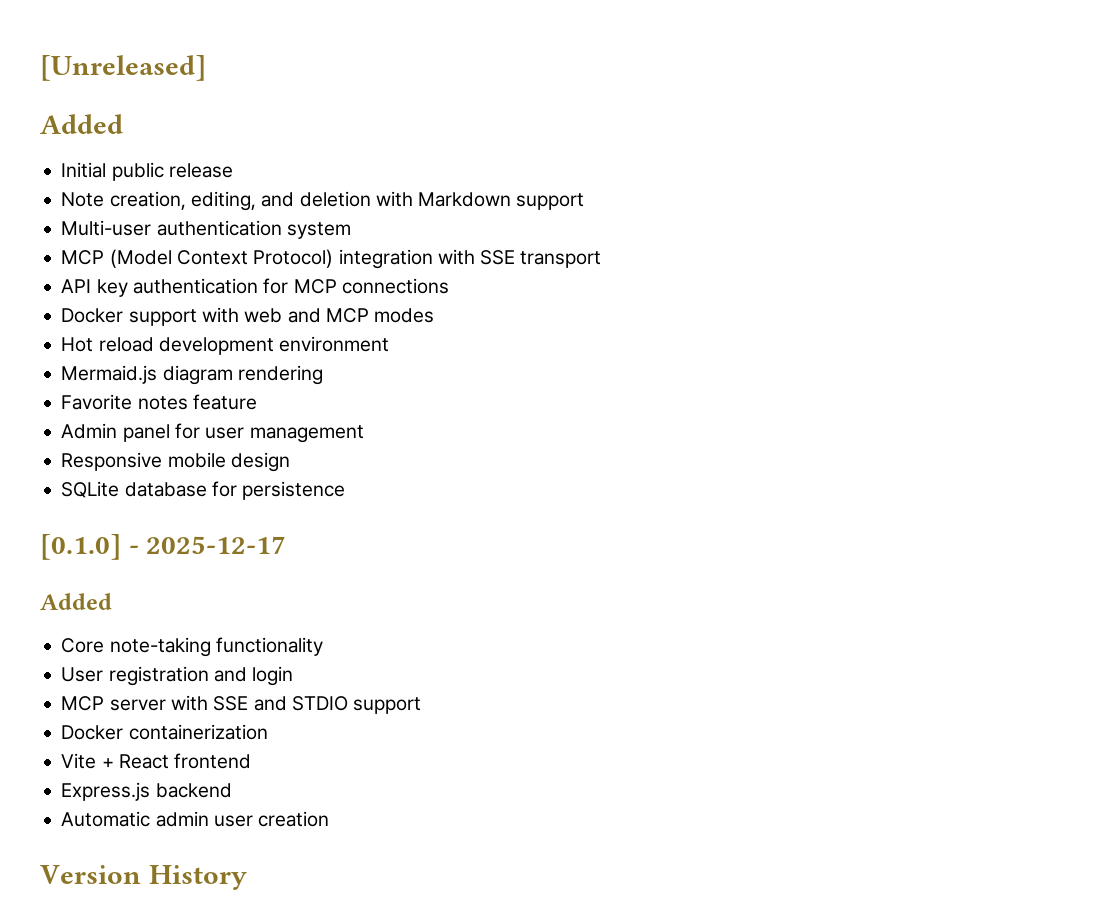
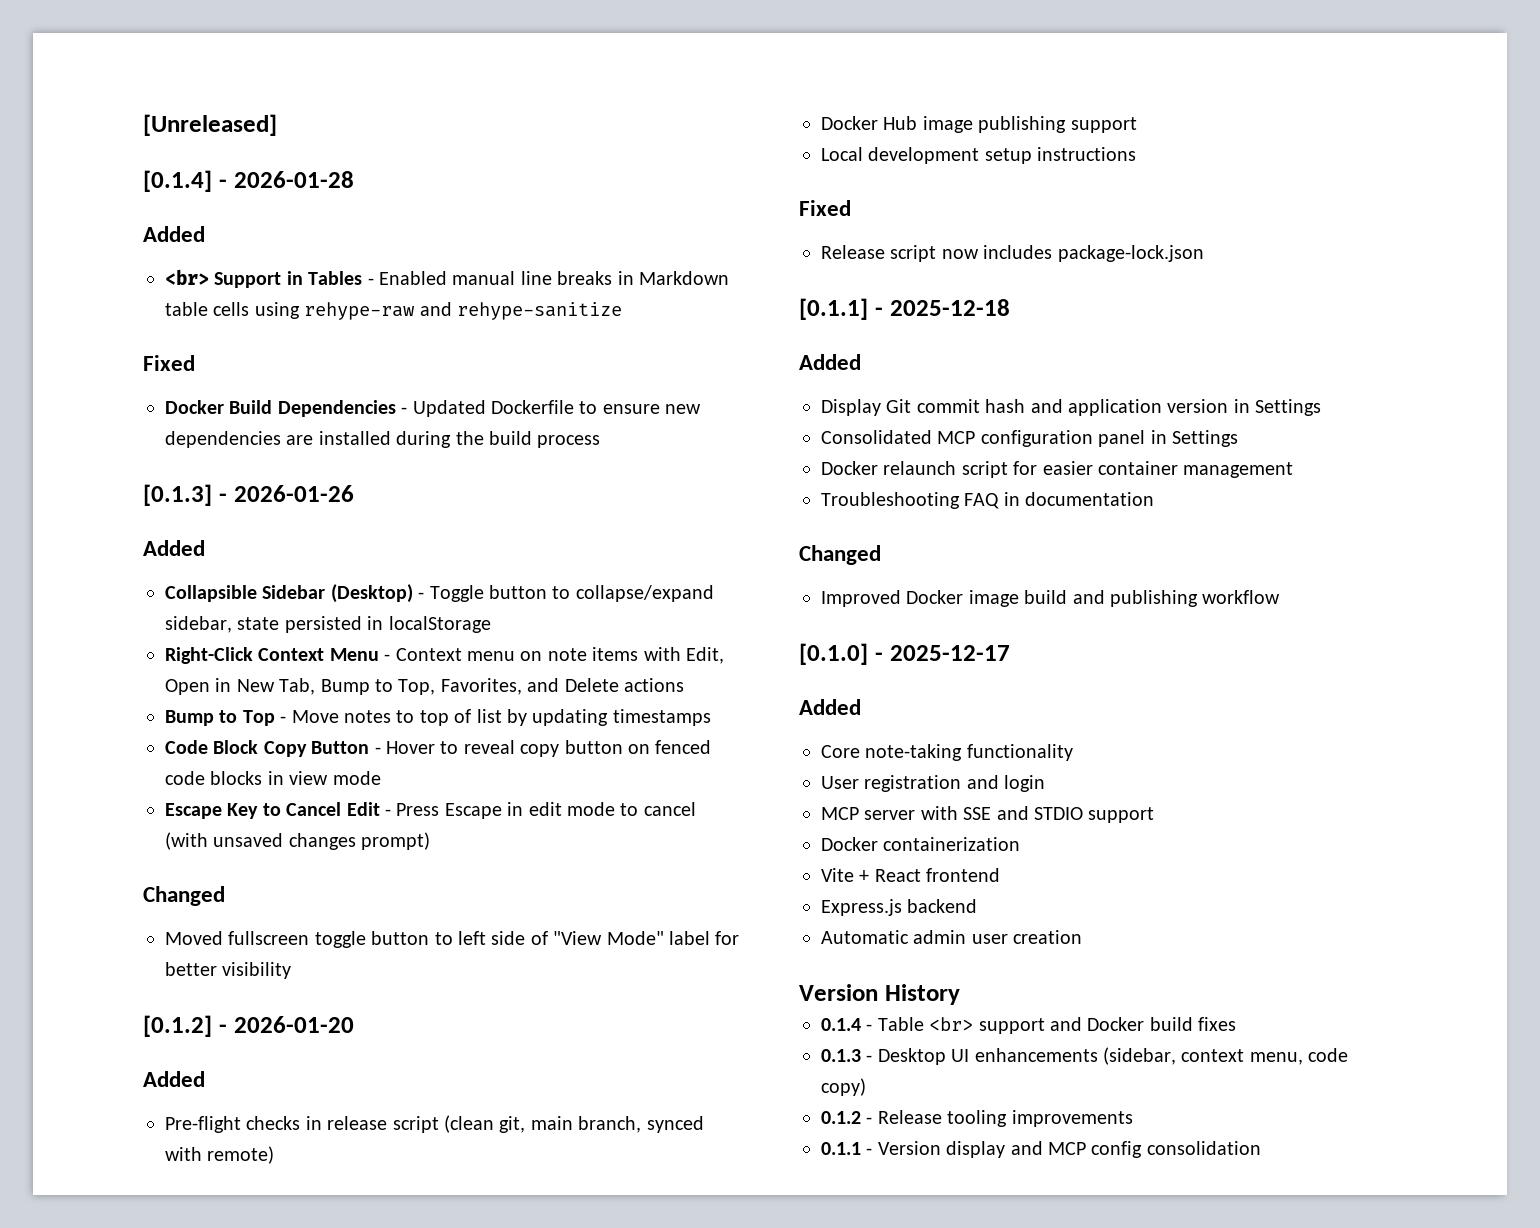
[40,114,123,134] [61,162,233,181] [61,191,585,211] [61,220,351,239] [61,249,602,269] [61,278,449,297] [61,307,435,326] [61,336,390,355] [61,365,323,385] [61,394,257,410] [61,423,364,443] [61,452,290,472] [61,481,346,500] Added // Initial public release // Note creation, editing, and deletion with Markdown support // Multi-user authentication system // MCP (Model Context Protocol) integration with SSE transport // API key authentication for MCP connections // Docker support with web and MCP modes // Hot reload development environment // Mermaid.js diagram rendering // Favorite notes feature // Admin panel for user management // Responsive mobile design // SQLite database for persistence -> [143,170,354,192] [143,226,205,242] [165,269,729,288] [165,302,622,320] [143,355,195,371] [165,400,702,417] [165,431,601,448] [143,484,354,506] [143,540,205,556] [165,584,714,603] [165,616,491,633] [165,647,724,664] [165,678,684,695] [165,709,711,726] [165,740,712,757] [165,771,381,785] [165,802,696,819] [165,832,431,850] [143,886,225,906] [165,931,740,948] [165,962,292,979] [143,1015,354,1037] [143,1071,205,1087] [165,1115,704,1133] [165,1146,275,1164] [821,116,1137,133] [821,147,1137,164] [799,200,851,216] [821,245,1204,262] [799,298,1010,320] [799,354,861,370] [821,399,1322,416] [821,430,1238,447] [821,461,1294,478] [821,492,1155,509] [799,545,881,565] [821,590,1281,607] [0.1.4] - 2026-01-28 // Added // <br> Support in Tables - Enabled manual line breaks in Markdown table cells using rehype-raw and rehype-sanitize // Fixed // Docker Build Dependencies - Updated Dockerfile to ensure new dependencies are installed during the build process // [0.1.3] - 2026-01-26 // Added // Collapsible Sidebar (Desktop) - Toggle button to collapse/expand sidebar, state persisted in localStorage // Right-Click Context Menu - Context menu on note items with Edit, Open in New Tab, Bump to Top, Favorites, and Delete actions // Bump to Top - Move notes to top of list by updating timestamps // Code Block Copy Button - Hover to reveal copy button on fenced code blocks in view mode // Escape Key to Cancel Edit - Press Escape in edit mode to cancel (with unsaved changes prompt) // Changed // Moved fullscreen toggle button to left side of "View Mode" label for better visibility // [0.1.2] - 2026-01-20 // Added // Pre-flight checks in release script (clean git, main branch, synced with remote) // Docker Hub image publishing support // Local development setup instructions // Fixed // Release script now includes package-lock.json // [0.1.1] - 2025-12-18 // Added // Display Git commit hash and application version in Settings // Consolidated MCP configuration panel in Settings // Docker relaunch script for easier container management // Troubleshooting FAQ in documentation // Changed // Improved Docker image build and publishing workflow
(247, 877) none -> [821,1017,1237,1034] [821,1047,1349,1065] [821,1078,866,1096] [821,1110,1133,1127] [821,1141,1261,1158] // 0.1.4 - Table <br> support and Docker build fixes // 0.1.3 - Desktop UI enhancements (sidebar, context menu, code copy) // 0.1.2 - Release tooling improvements // 0.1.1 - Version display and MCP config consolidation

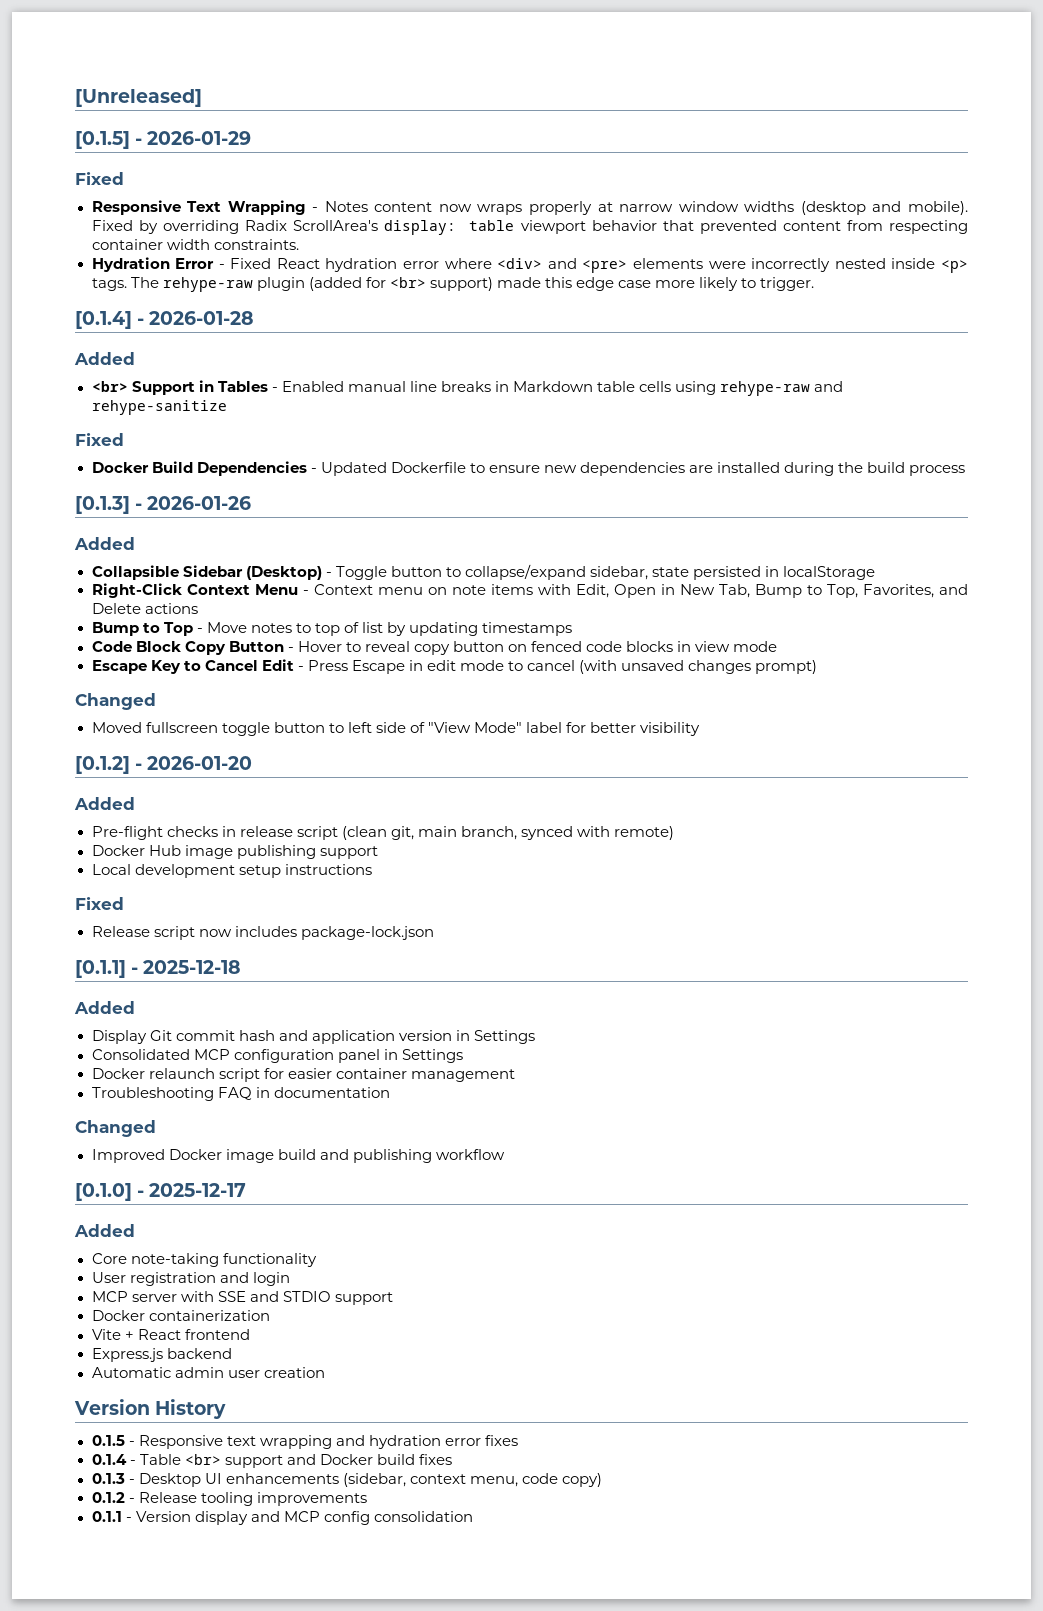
(277, 125) none -> [75,131,252,149] [75,172,124,185] [91,200,969,215] [91,220,968,235] [91,239,299,250] [91,257,968,273] [91,277,815,292] // [0.1.5] - 2026-01-29 // Fixed // Responsive Text Wrapping - Notes content now wraps properly at narrow window widths (desktop and mobile). Fixed by overriding Radix ScrollArea's display: table viewport behavior that prevented content from respecting container width constraints. // Hydration Error - Fixed React hydration error where <div> and <pre> elements were incorrectly nested inside <p> tags. The rehype-raw plugin (added for <br> support) made this edge case more likely to trigger.
(960, 994) none -> [91,1435,518,1449] // 0.1.5 - Responsive text wrapping and hydration error fixes

